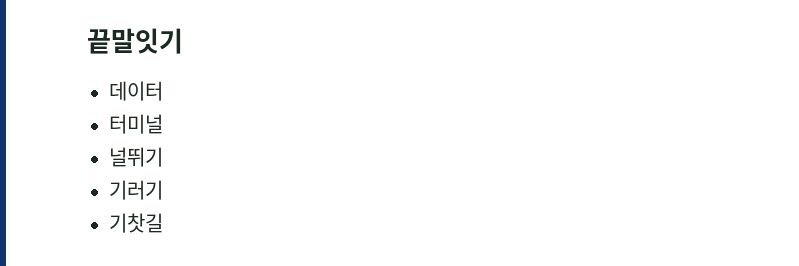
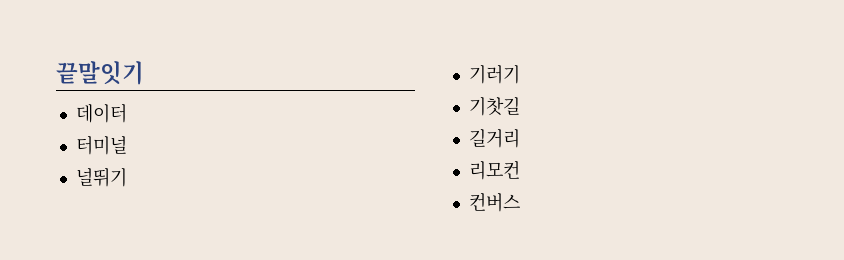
(163, 223) none -> [468,129,520,148] [468,160,520,180] [468,192,520,212] // 길거리 // 리모컨 // 컨버스

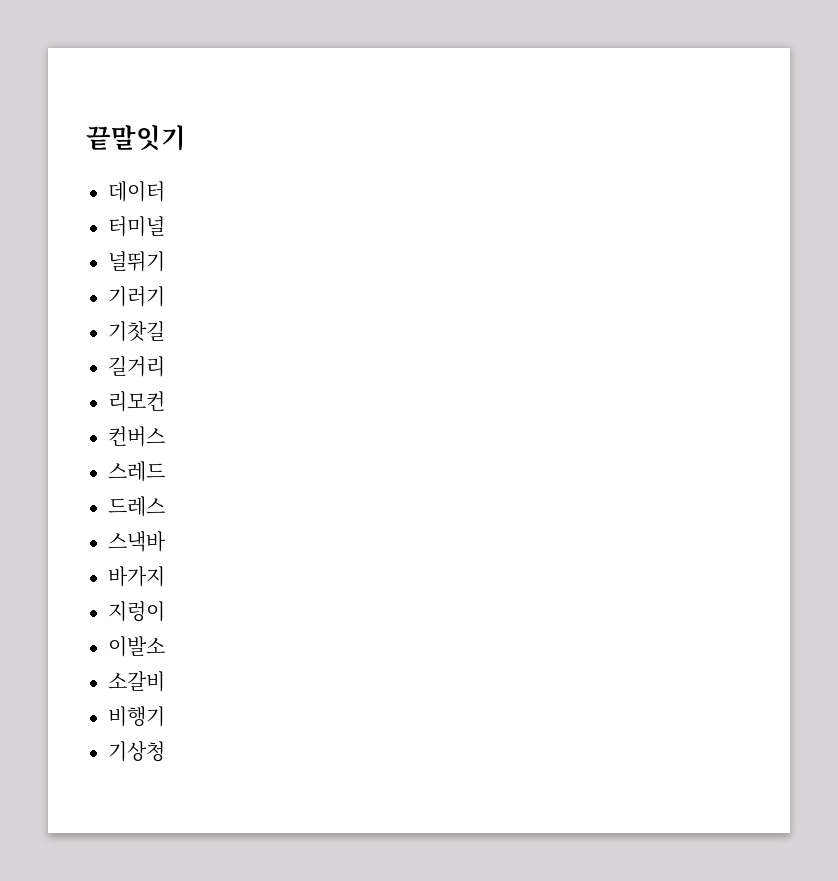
(520, 202) none -> [108,461,165,482] [108,496,165,517] [108,531,166,552] [108,566,165,587] [108,601,165,622] [108,636,165,657] [108,671,165,692] [108,706,165,727] [108,741,165,762] // 스레드 // 드레스 // 스낵바 // 바가지 // 지렁이 // 이발소 // 소갈비 // 비행기 // 기상청

